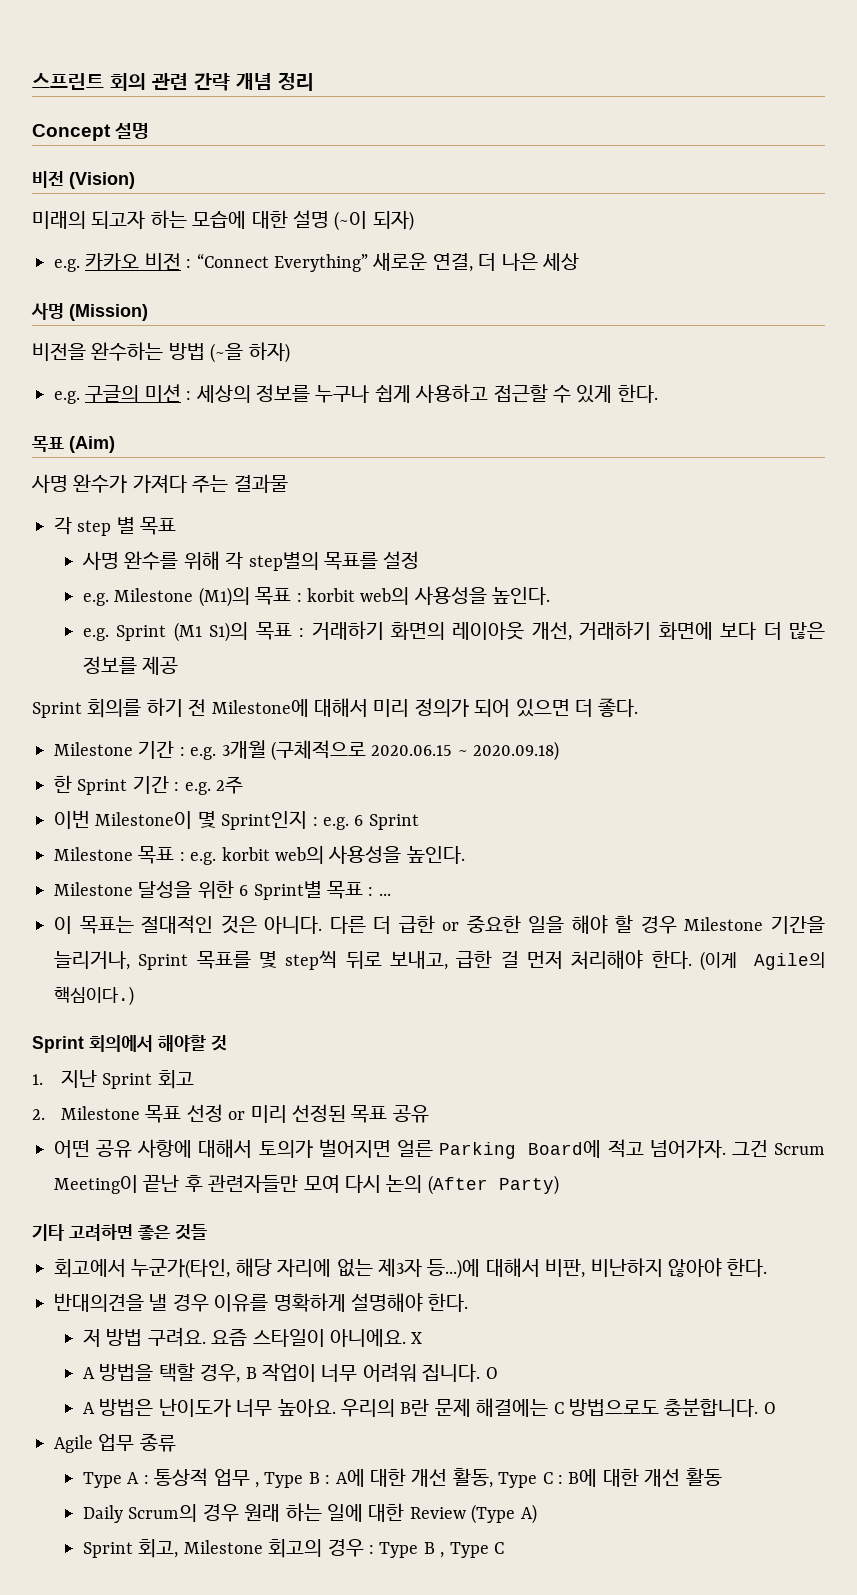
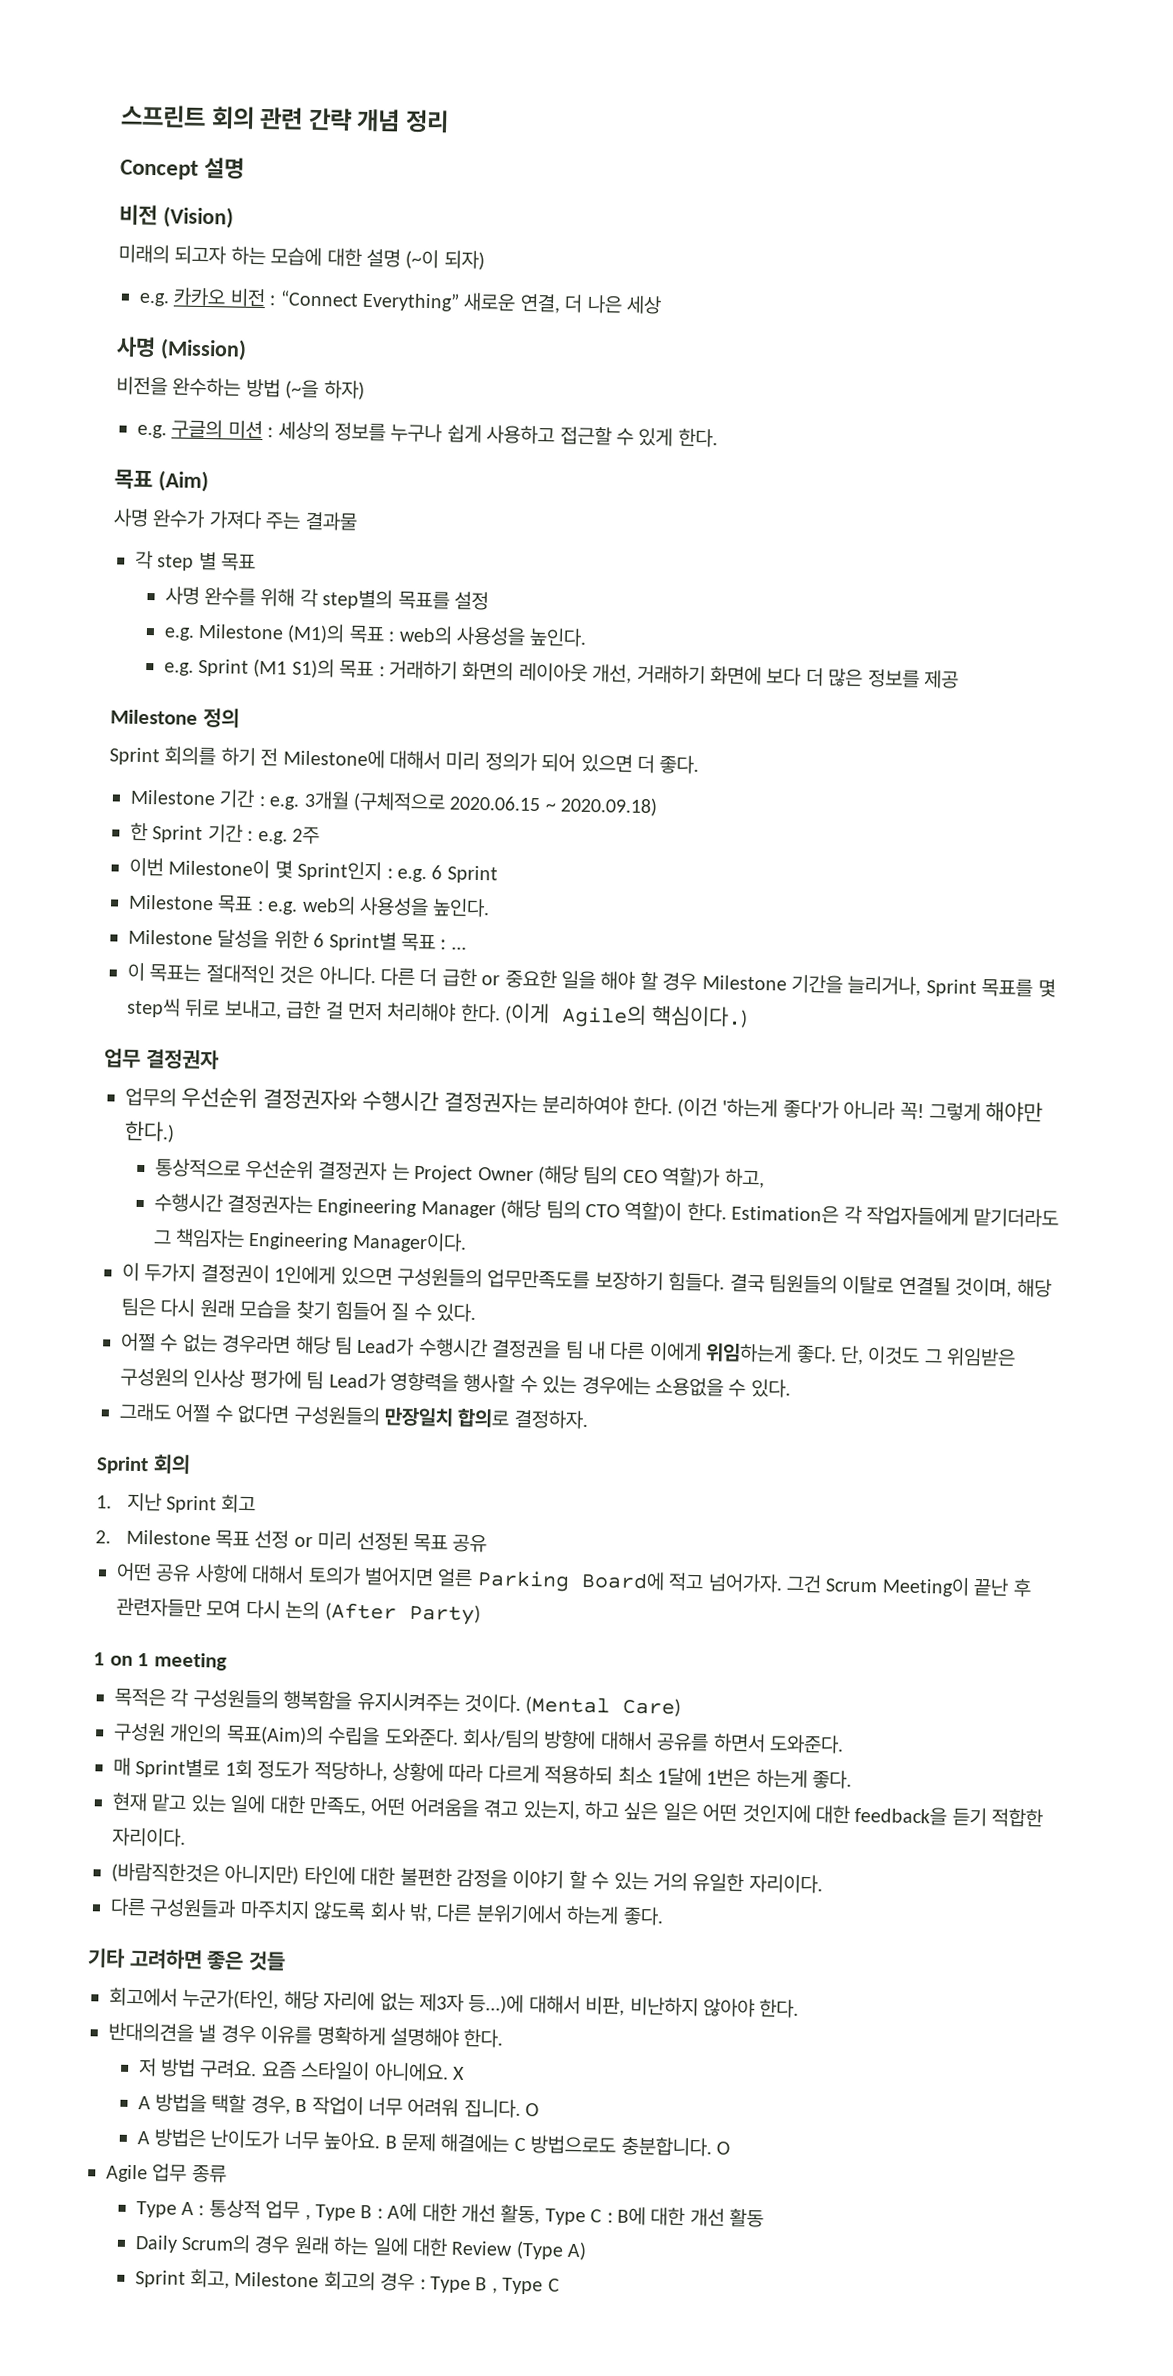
[307,588,356,602] korbit -> (395, 636) none
(179, 665) none -> [110,708,240,728] // Milestone 정의
[221,847,270,861] korbit -> (299, 908) none
[32,1035,227,1053] Sprint 회의에서 해야할 것 -> [104,1048,220,1070] [125,1086,1044,1123] [124,1120,175,1143] [154,1158,765,1189] [153,1193,1060,1228] [152,1228,467,1253] [122,1262,1052,1298] [121,1297,477,1323] [121,1332,1017,1367] [120,1367,791,1398] [119,1402,588,1430] [96,1454,191,1475] 업무 결정권자 // 업무의 우선순위 결정권자와 수행시간 결정권자는 분리하여야 한다. (이건 '하는게 좋다'가 아니라 꼭! 그렇게 해야만 한다.) // 통상적으로 우선순위 결정권자 는 Project Owner (해당 팀의 CEO 역할)가 하고, // 수행시간 결정권자는 Engineering Manager (해당 팀의 CTO 역할)이 한다. Estimation은 각 작업자들에게 맡기더라도 그 책임자는 Engineering Manager이다. // 이 두가지 결정권이 1인에게 있으면 구성원들의 업무만족도를 보장하기 힘들다. 결국 팀원들의 이탈로 연결될 것이며, 해당 팀은 다시 원래 모습을 찾기 힘들어 질 수 있다. // 어쩔 수 없는 경우라면 해당 팀 Lead가 수행시간 결정권을 팀 내 다른 이에게 위임하는게 좋다. 단, 이것도 그 위임받은 구성원의 인사상 평가에 팀 Lead가 영향력을 행사할 수 있는 경우에는 소용없을 수 있다. // 그래도 어쩔 수 없다면 구성원들의 만장일치 합의로 결정하자. // Sprint 회의
(559, 1185) none -> [93,1652,228,1671] [114,1687,682,1717] [113,1722,844,1754] [113,1757,853,1789] [112,1792,1044,1828] [112,1827,186,1847] [111,1862,823,1894] [110,1897,664,1926] // 1 on 1 meeting // 목적은 각 구성원들의 행복함을 유지시켜주는 것이다. (Mental Care) // 구성원 개인의 목표(Aim)의 수립을 도와준다. 회사/팀의 방향에 대해서 공유를 하면서 도와준다. // 매 Sprint별로 1회 정도가 적당하나, 상황에 따라 다르게 적용하되 최소 1달에 1번은 하는게 좋다. // 현재 맡고 있는 일에 대한 만족도, 어떤 어려움을 겪고 있는지, 하고 싶은 일은 어떤 것인지에 대한 feedback을 듣기 적합한 자리이다. // (바람직한것은 아니지만) 타인에 대한 불편한 감정을 이야기 할 수 있는 거의 유일한 자리이다. // 다른 구성원들과 마주치지 않도록 회사 밖, 다른 분위기에서 하는게 좋다.
[341,1399,430,1417] 우리의 B란 -> [384,2135,397,2149] B

